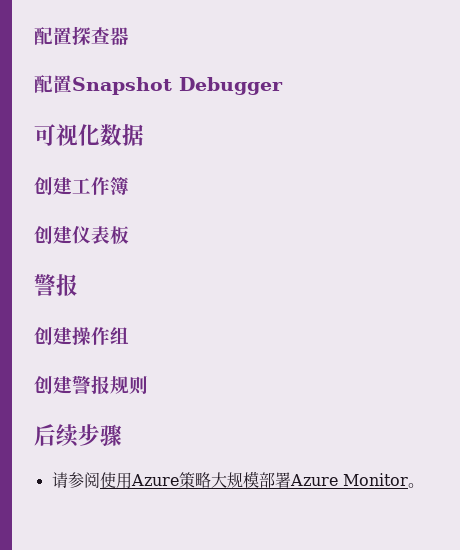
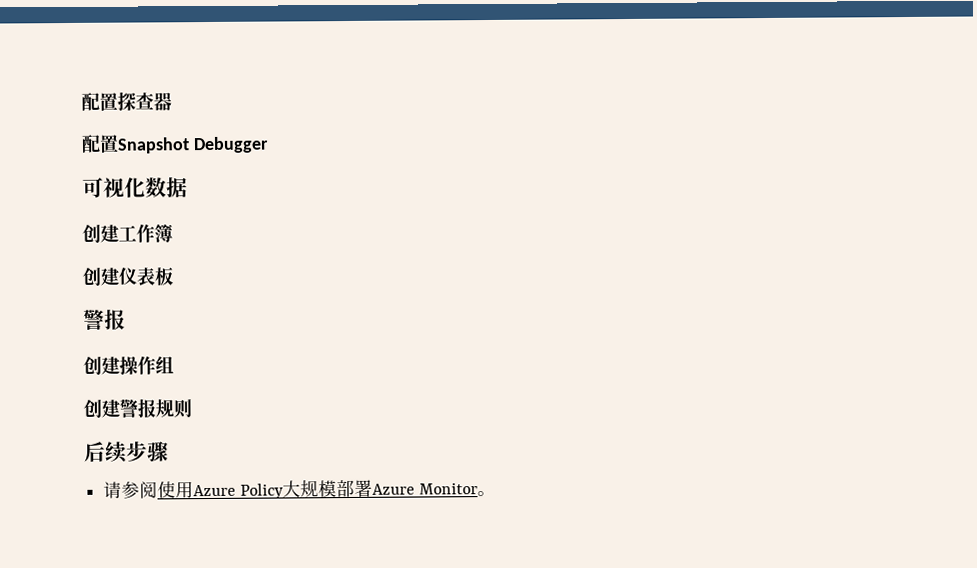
[178,472,211,488] 策略 -> [239,483,284,499] Policy

